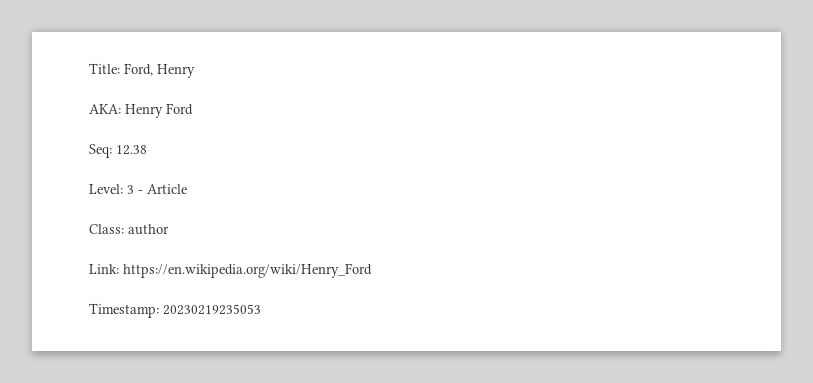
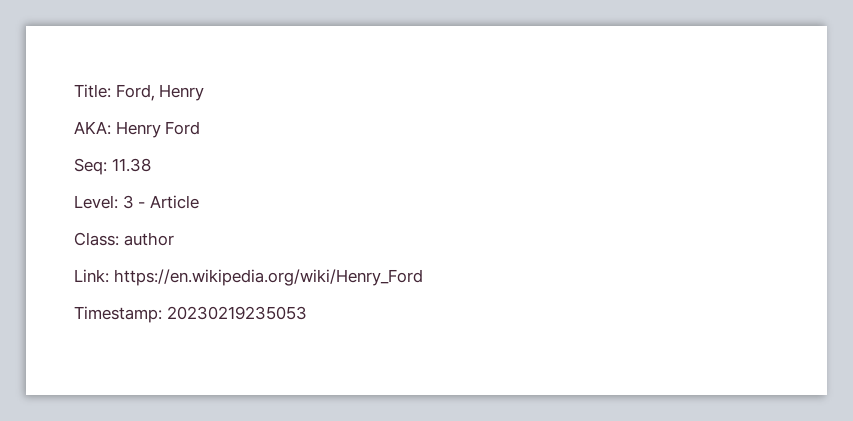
[116,145,147,155] 12.38 -> [111,158,151,172] 11.38

